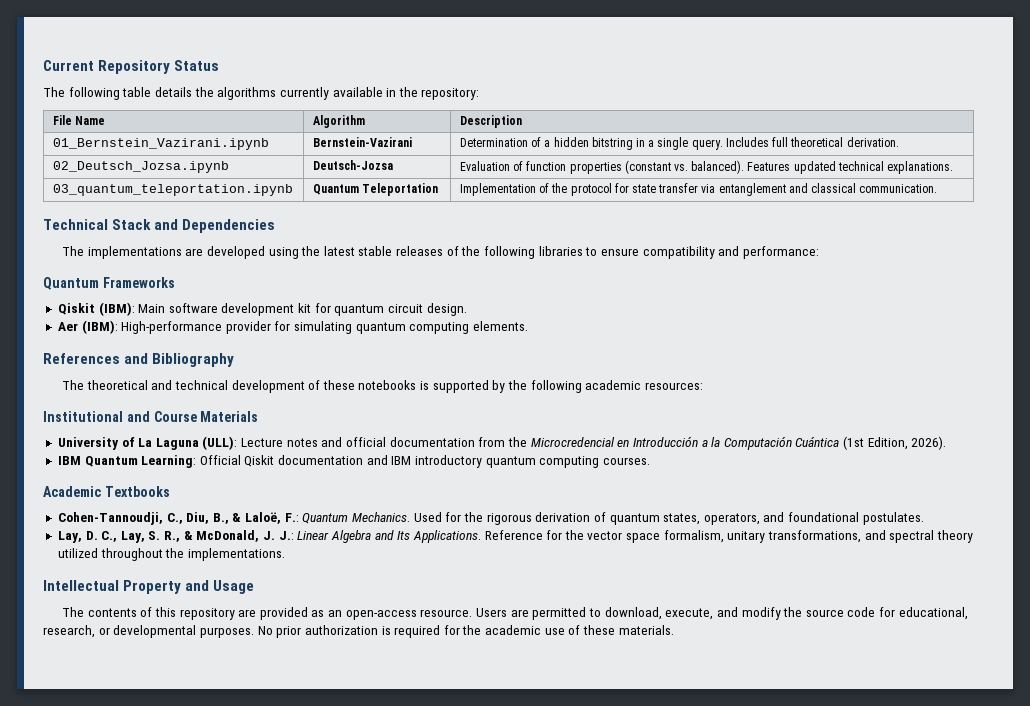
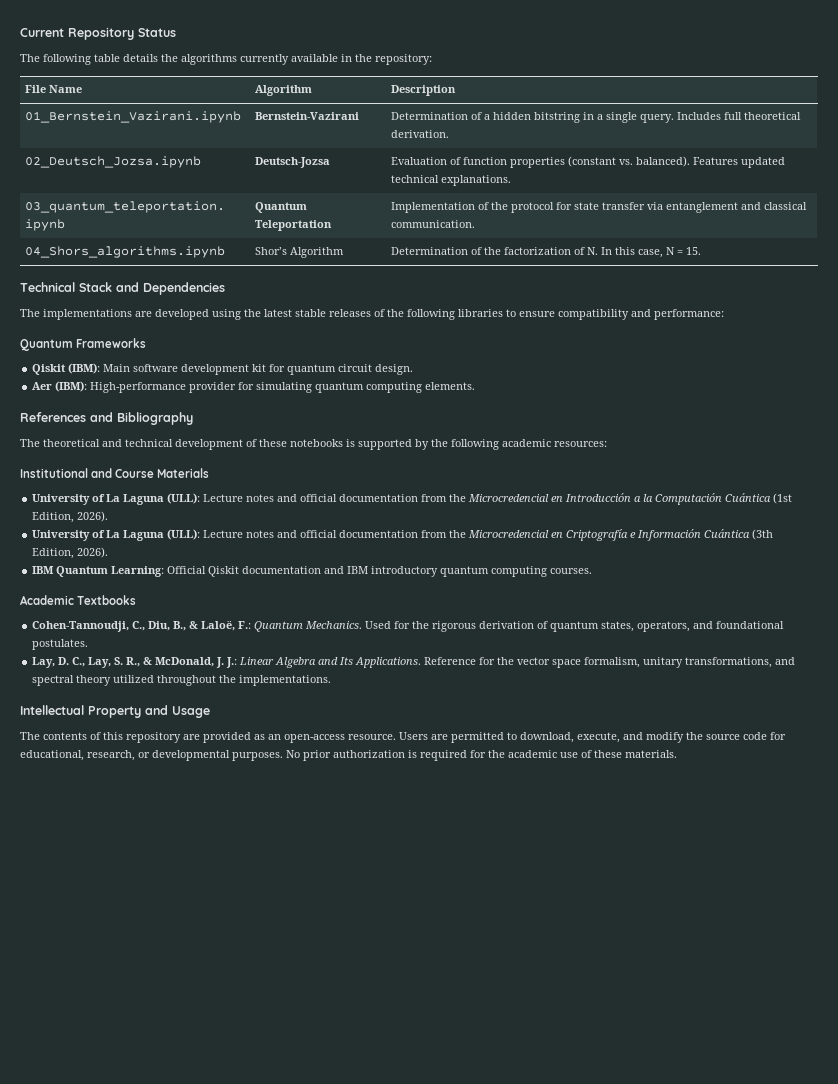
(938, 188) none -> [25,246,226,258] [255,247,345,258] [391,247,702,258] // 04_Shors_algorithms.ipynb | Shor’s Algorithm | Determination of the factorization of N. In this case, N = 15.
(947, 443) none -> [32,529,774,541] [32,547,109,559] // University of La Laguna (ULL): Lecture notes and official documentation from the Microcredencial en Criptografía e Información Cuántica (3th Edition, 2026).

